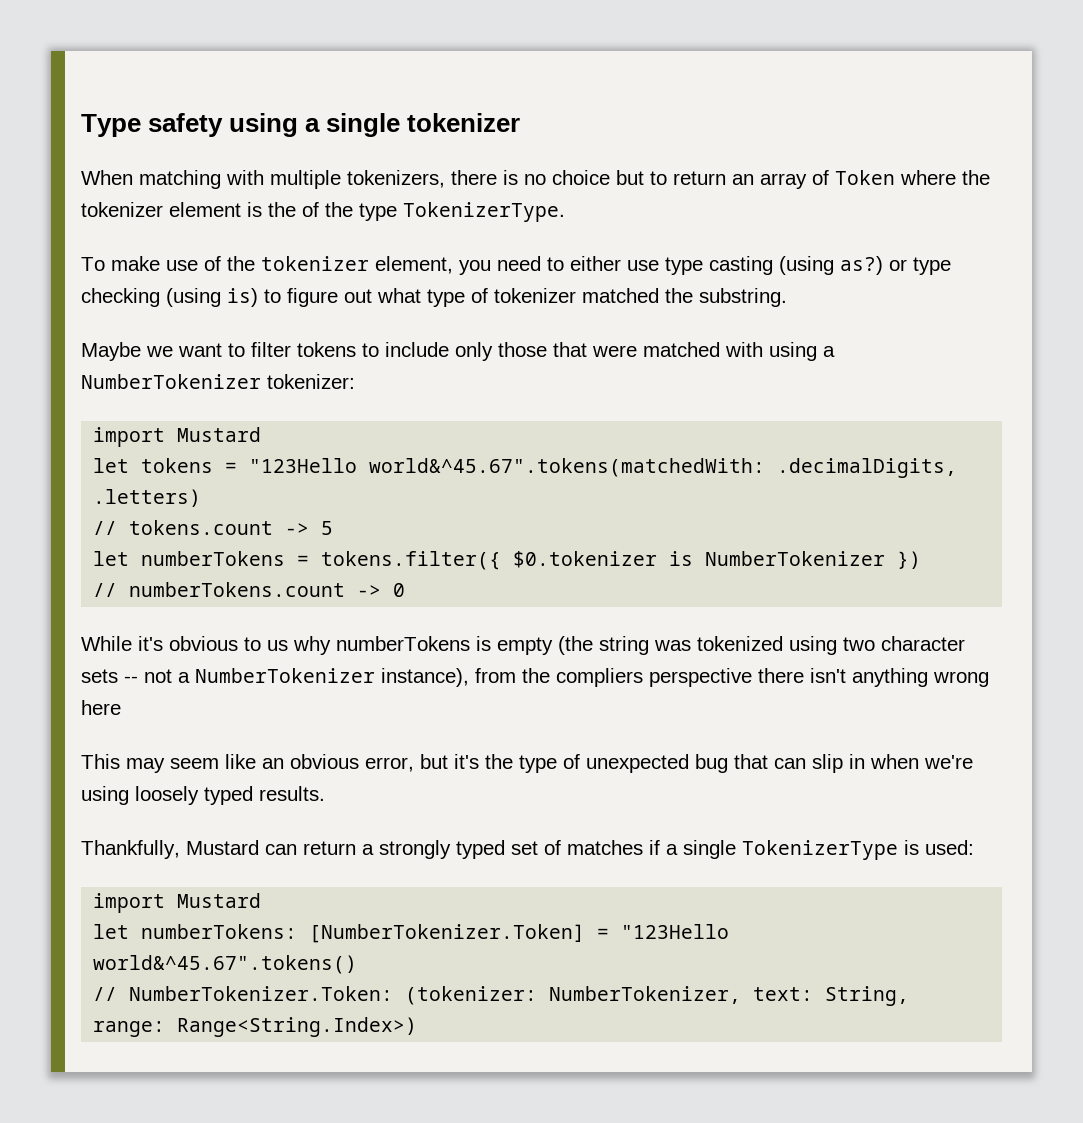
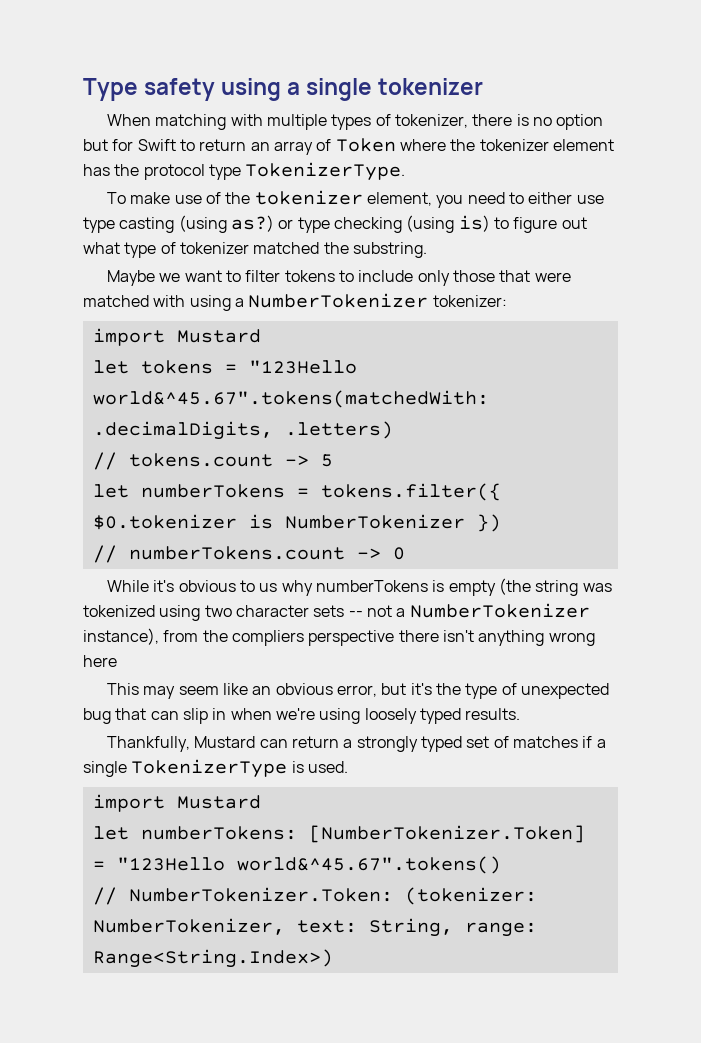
[347,170,644,188] tokenizers, there is no choice but -> [331,114,604,130] [83,139,176,151] types of tokenizer, there is no option but for Swift
[247,202,353,217] is the of the -> [83,164,205,180] has the protocol
[925,840,974,855] used: -> [307,761,348,773] used.

